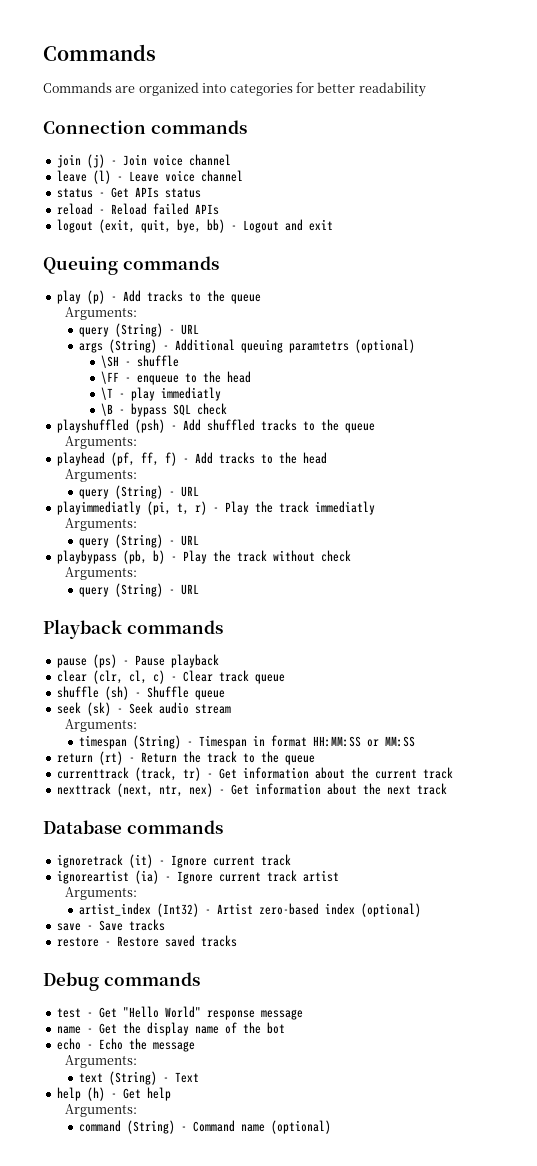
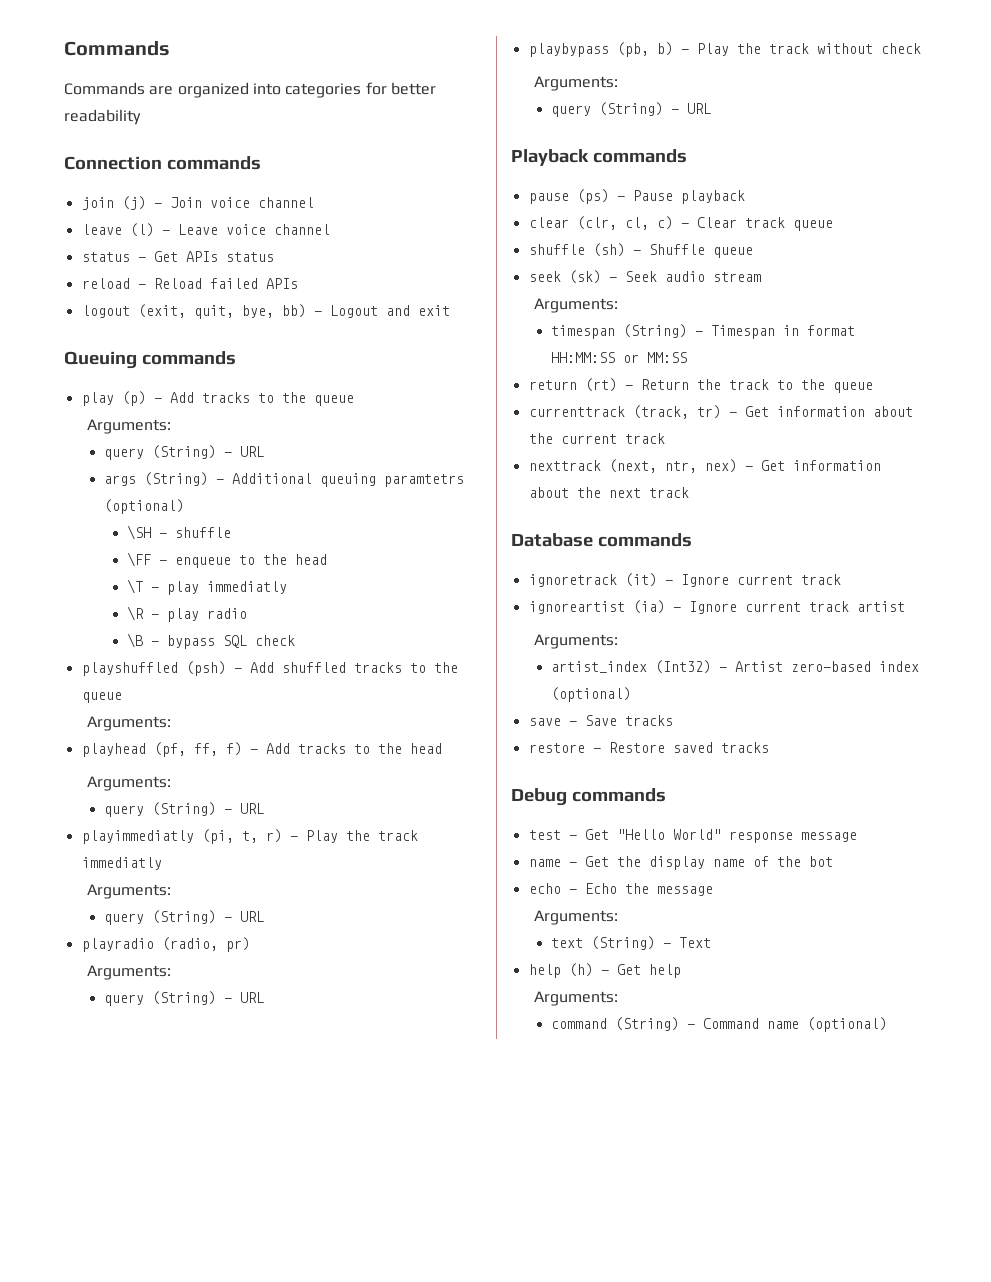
(222, 394) none -> [127,606,248,622] // \R - play radio
(200, 540) none -> [81,937,250,952] [86,965,171,980] [104,991,265,1006] // playradio (radio, pr) // Arguments: // query (String) - URL

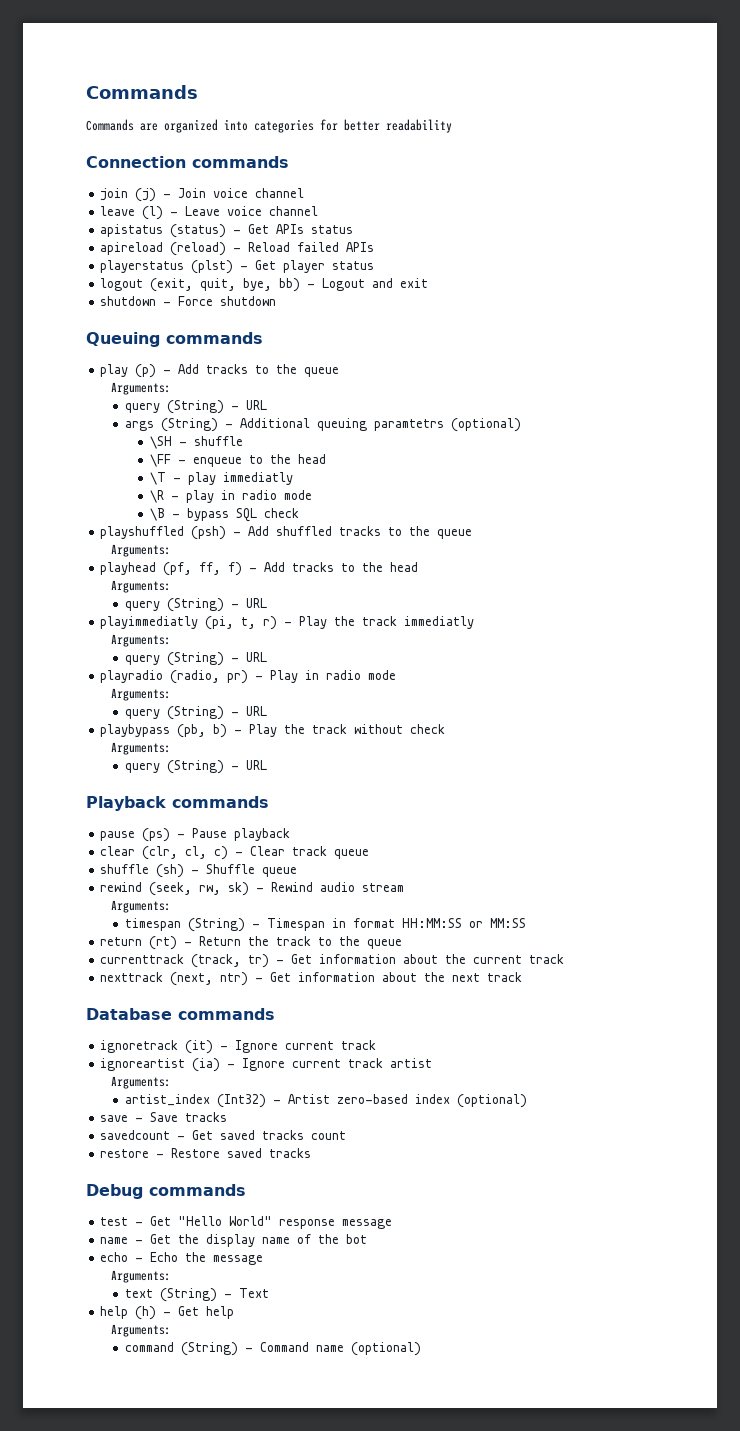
[81,252,130,262] status -> [100,224,227,238] apistatus (status)
[81,278,130,289] reload -> [100,242,227,256] apireload (reload)
(298, 283) none -> [100,260,375,274] // playerstatus (plst) - Get player status
(450, 310) none -> [100,296,277,306] // shutdown - Force shutdown
[207,608,248,619] radio -> [221,490,313,500] in radio mode
(250, 944) none -> [255,670,397,683] - Play in radio mode
[528,270,657,284] seek (sk) - Seek -> [100,882,314,896] rewind (seek, rw, sk) - Rewind
[664,459,737,473] ntr, nex) -> [220,972,249,986] ntr)
(673, 720) none -> [100,1130,347,1140] // savedcount - Get saved tracks count

